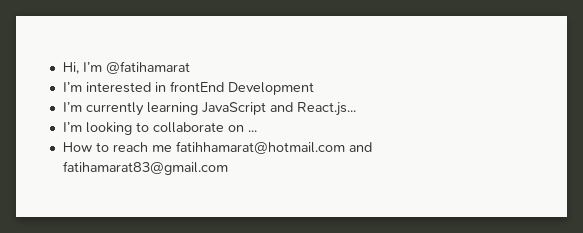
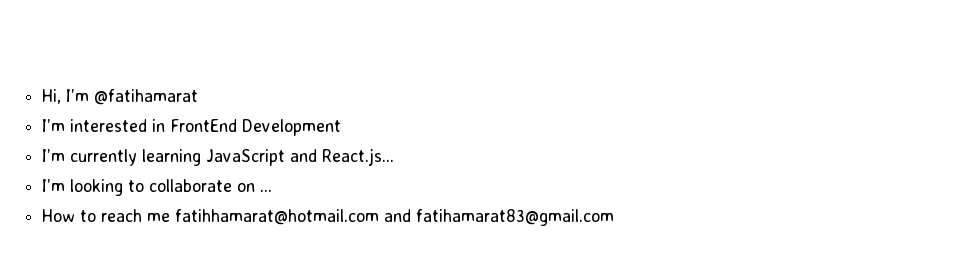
[169,81,224,92] frontEnd -> [170,119,238,132] FrontEnd

